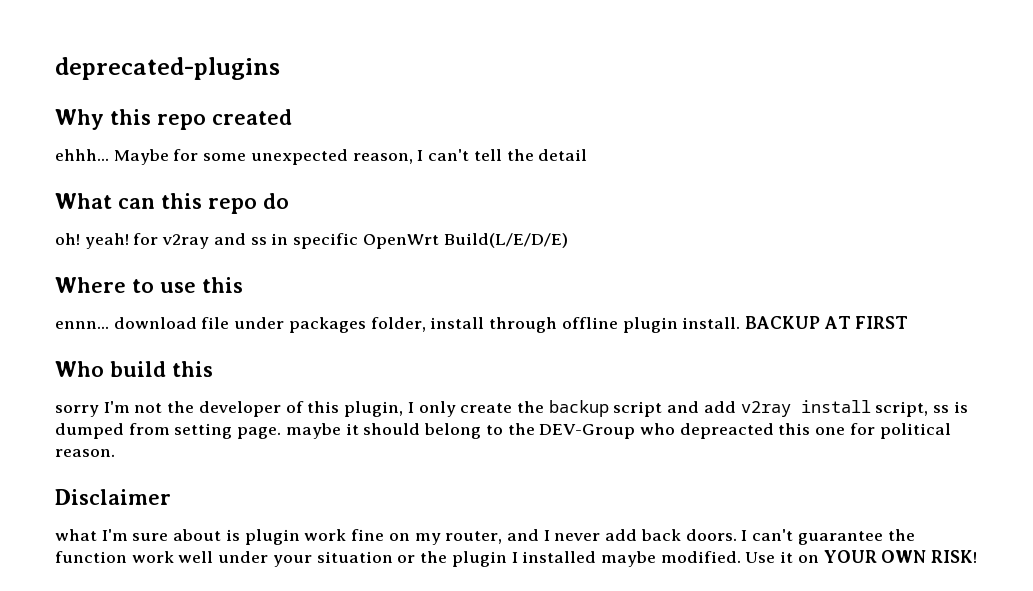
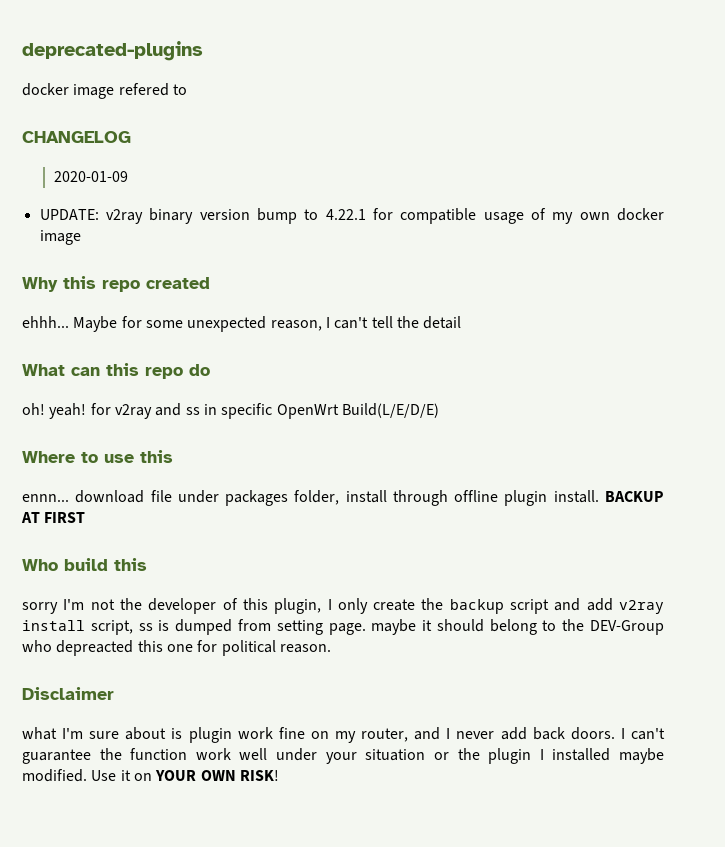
(280, 68) none -> [22,83,187,99] [22,131,131,143] [53,171,128,182] [39,208,664,224] [39,230,81,245] // docker image refered to // CHANGELOG // 2020-01-09 // UPDATE: v2ray binary version bump to 4.22.1 for compatible usage of my own docker image

